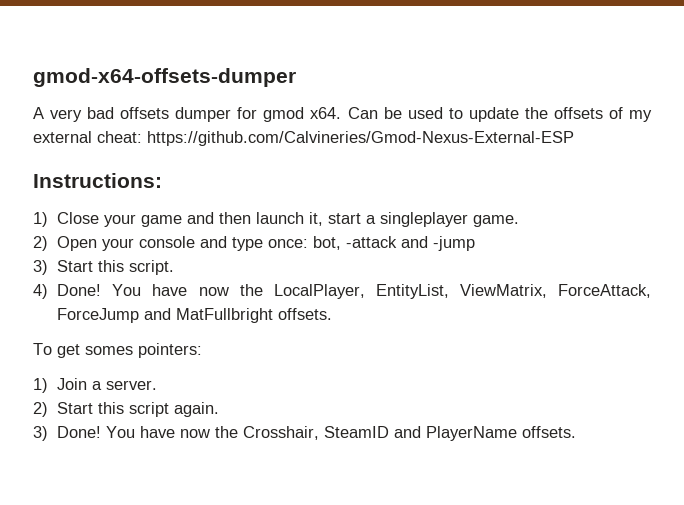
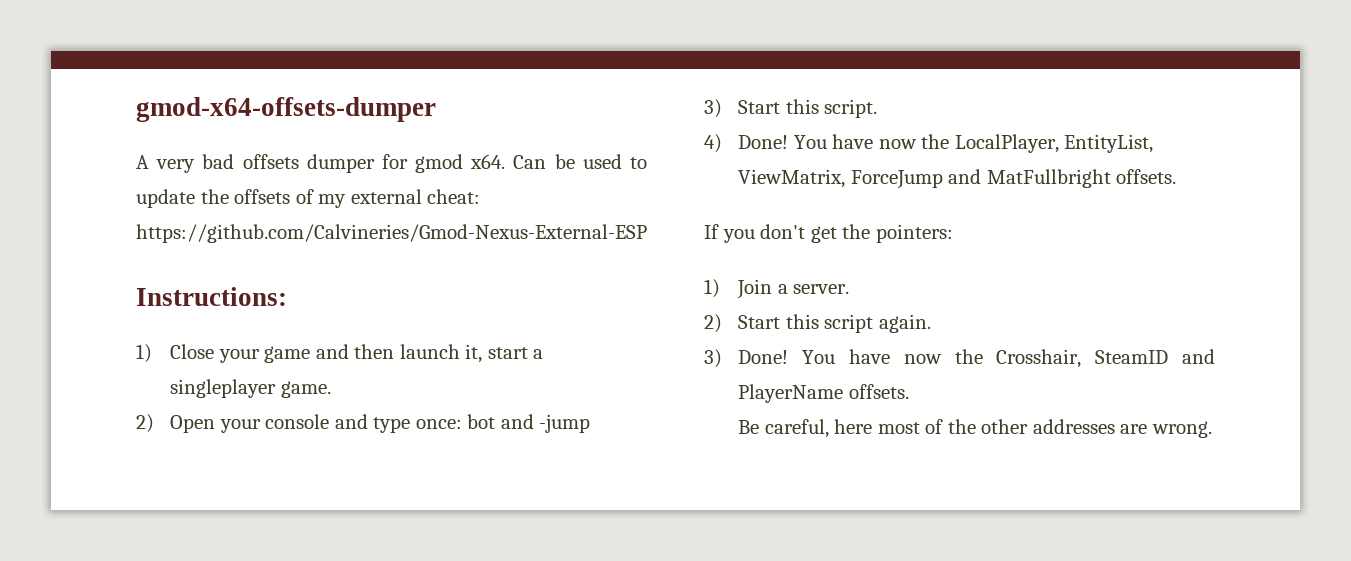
[313,236,398,250] bot, -attack -> [467,414,496,429] bot
[558,284,651,298] ForceAttack, -> (846, 178) none
[33,343,133,358] To get somes -> [704,224,871,243] If you don't get the
(577, 432) none -> [738,419,1213,438] // Be careful, here most of the other addresses are wrong.

